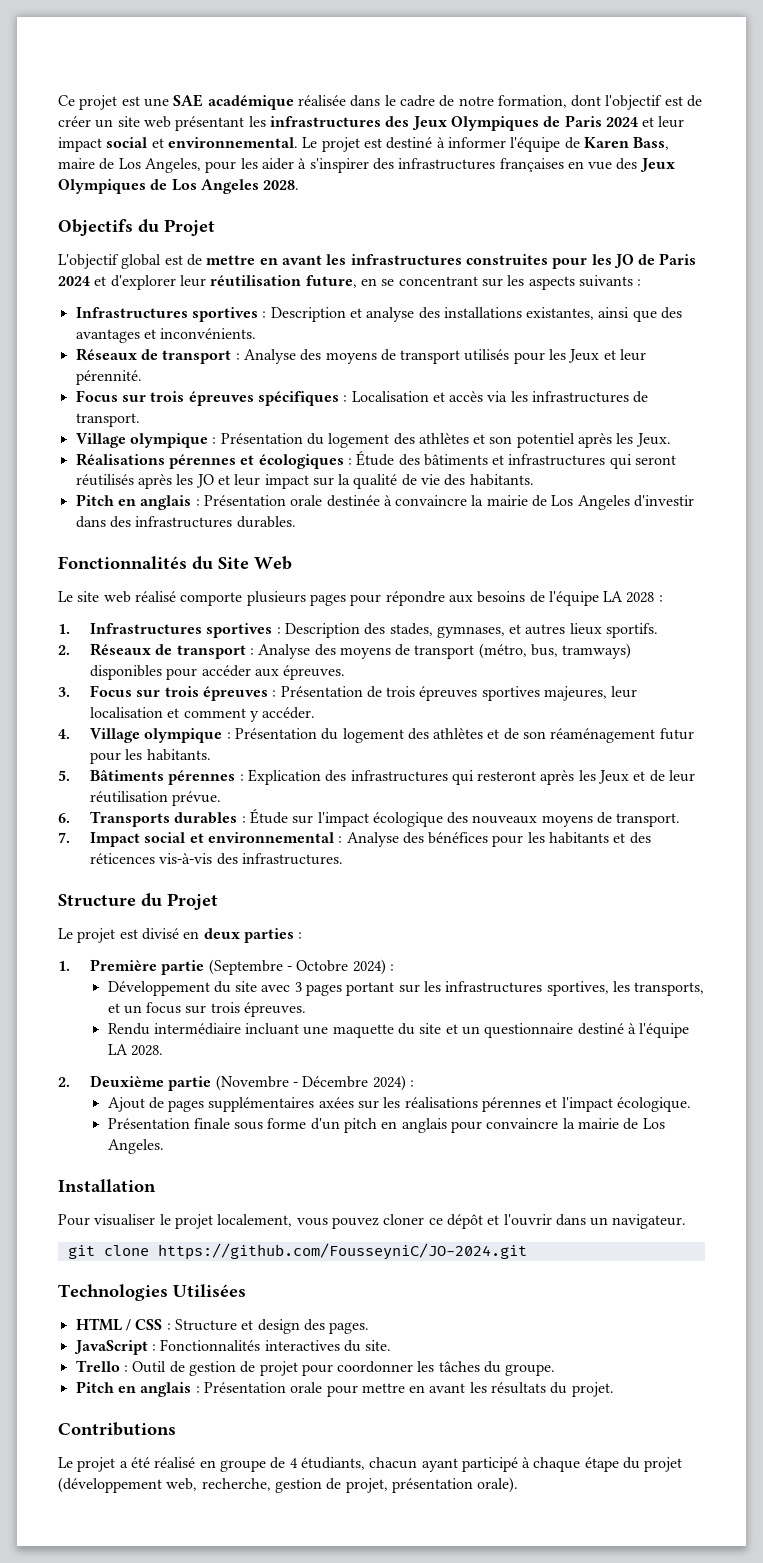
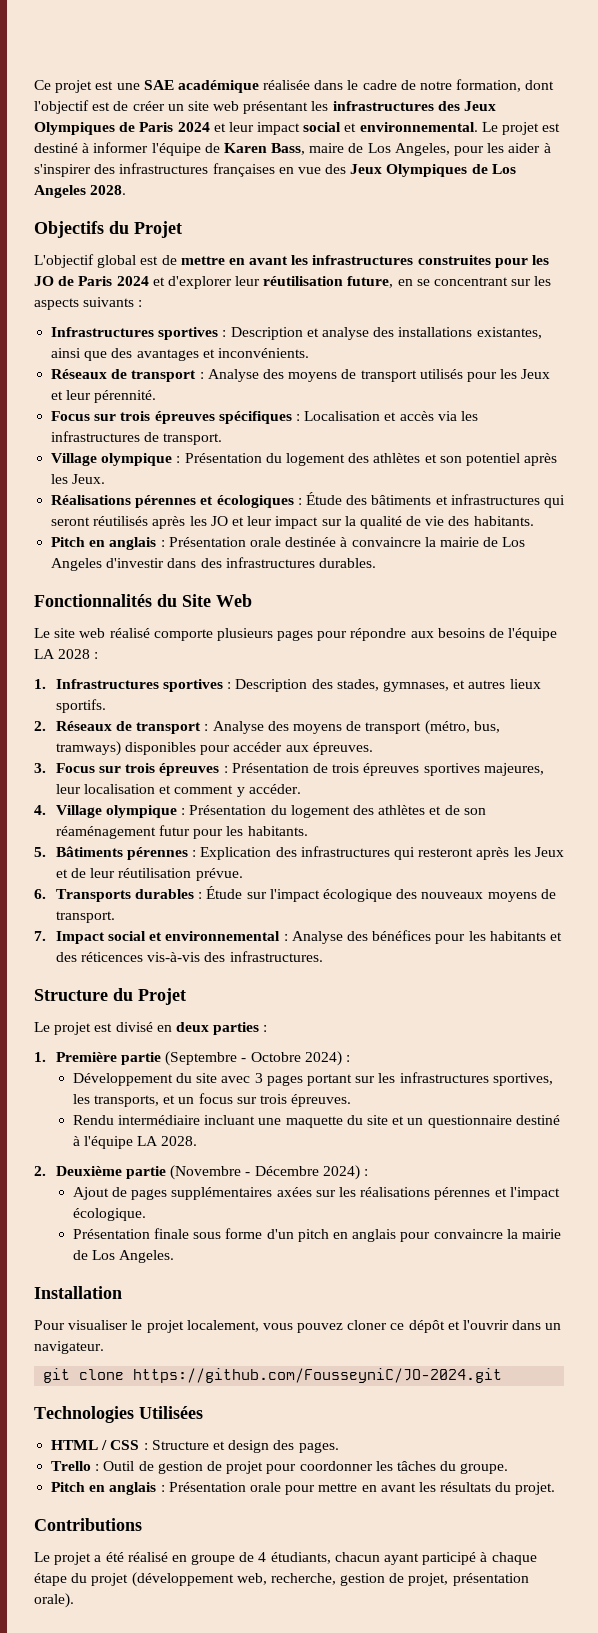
[73,1339,392,1355] // JavaScript : Fonctionnalités interactives du site. -> (339, 1447) none

